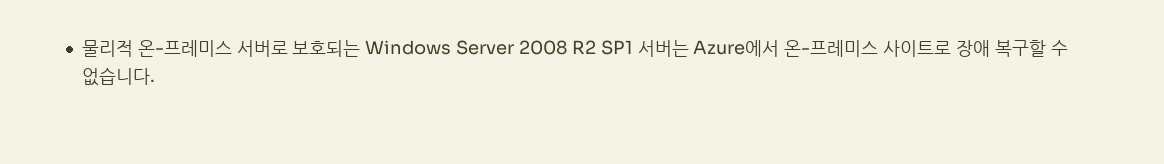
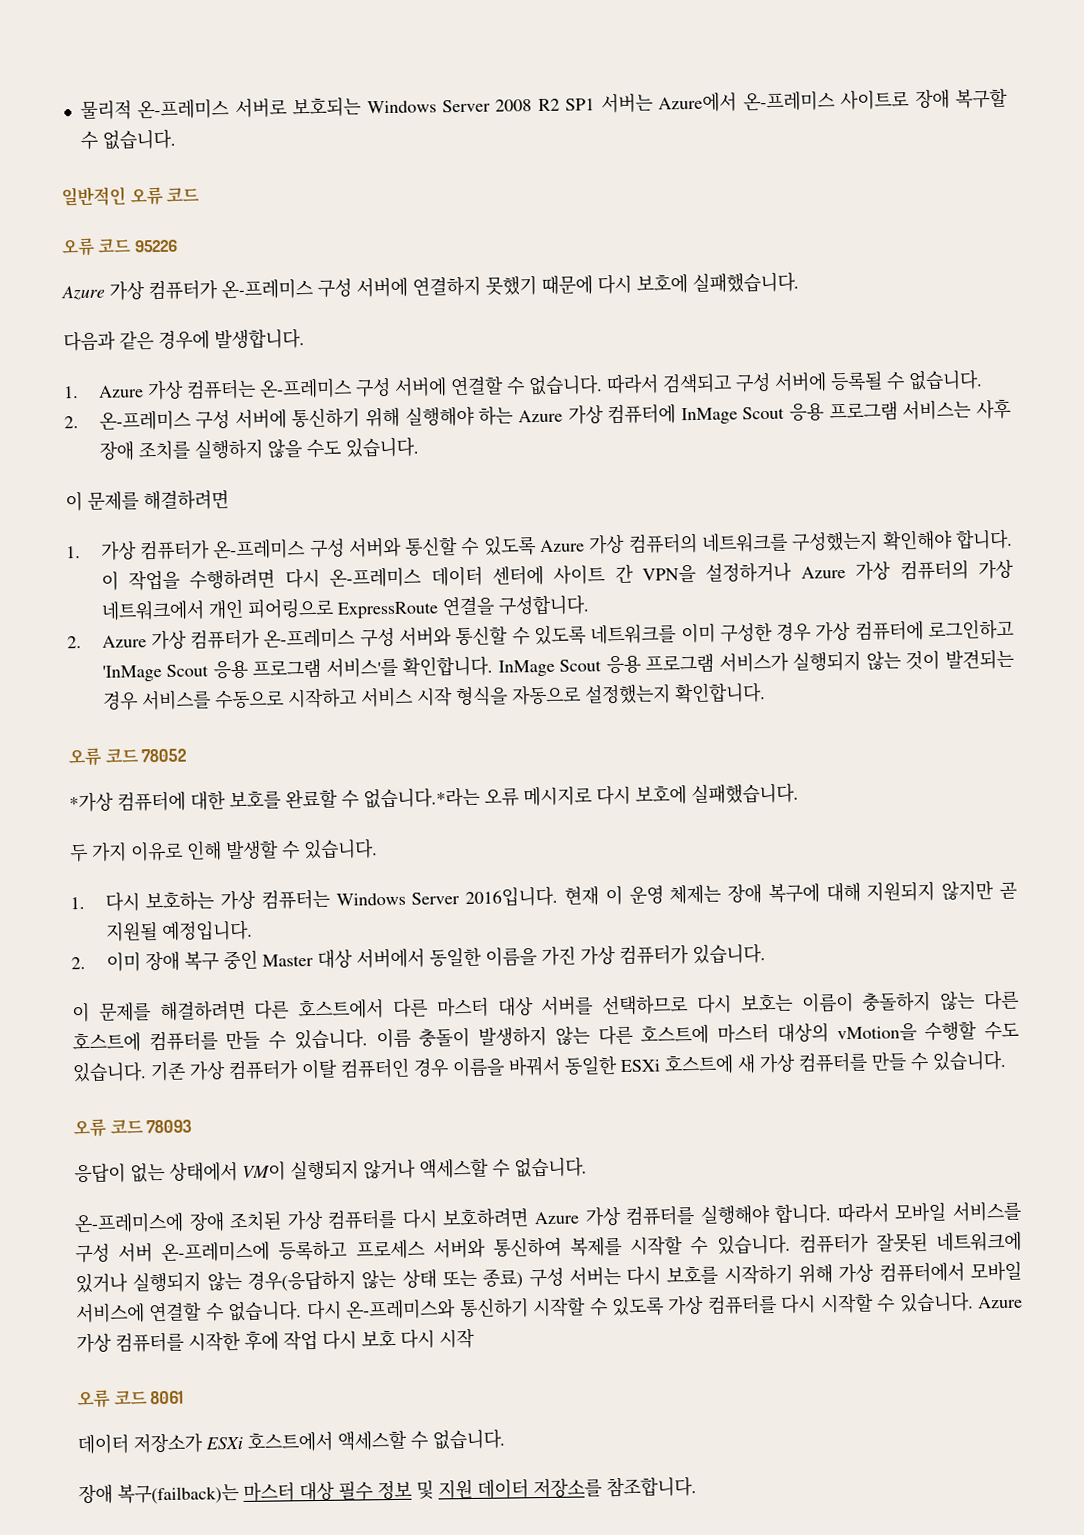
(155, 76) none -> [61,186,201,207] [62,237,178,257] [61,271,800,301] [63,328,305,352] [63,369,983,401] [64,398,1012,431] [98,436,419,461] [65,490,229,512] [66,528,1014,561] [100,559,1015,591] [100,594,589,621] [67,618,1014,651] [101,648,1014,682] [101,682,766,711] [68,747,188,767] [69,782,799,813] [69,838,378,863] [70,880,1017,912] [104,919,253,942] [71,943,766,972] [72,989,1019,1023] [72,1020,1020,1053] [72,1049,1006,1083] [73,1118,193,1138] [74,1156,588,1184] [74,1201,1021,1234] [75,1231,1023,1264] [75,1261,1022,1294] [75,1291,1023,1324] [76,1328,475,1354] [77,1389,185,1409] [77,1428,506,1455] [78,1476,697,1505] // 일반적인 오류 코드 // 오류 코드 95226 // Azure 가상 컴퓨터가 온-프레미스 구성 서버에 연결하지 못했기 때문에 다시 보호에 실패했습니다. // 다음과 같은 경우에 발생합니다. // 1. Azure 가상 컴퓨터는 온-프레미스 구성 서버에 연결할 수 없습니다. 따라서 검색되고 구성 서버에 등록될 수 없습니다. // 2. 온-프레미스 구성 서버에 통신하기 위해 실행해야 하는 Azure 가상 컴퓨터에 InMage Scout 응용 프로그램 서비스는 사후 장애 조치를 실행하지 않을 수도 있습니다. // 이 문제를 해결하려면 // 1. 가상 컴퓨터가 온-프레미스 구성 서버와 통신할 수 있도록 Azure 가상 컴퓨터의 네트워크를 구성했는지 확인해야 합니다. 이 작업을 수행하려면 다시 온-프레미스 데이터 센터에 사이트 간 VPN을 설정하거나 Azure 가상 컴퓨터의 가상 네트워크에서 개인 피어링으로 ExpressRoute 연결을 구성합니다. // 2. Azure 가상 컴퓨터가 온-프레미스 구성 서버와 통신할 수 있도록 네트워크를 이미 구성한 경우 가상 컴퓨터에 로그인하고 'InMage Scout 응용 프로그램 서비스'를 확인합니다. InMage Scout 응용 프로그램 서비스가 실행되지 않는 것이 발견되는 경우 서비스를 수동으로 시작하고 서비스 시작 형식을 자동으로 설정했는지 확인합니다. // 오류 코드 78052 // *가상 컴퓨터에 대한 보호를 완료할 수 없습니다.*라는 오류 메시지로 다시 보호에 실패했습니다. // 두 가지 이유로 인해 발생할 수 있습니다. // 1. 다시 보호하는 가상 컴퓨터는 Windows Server 2016입니다. 현재 이 운영 체제는 장애 복구에 대해 지원되지 않지만 곧 지원될 예정입니다. // 2. 이미 장애 복구 중인 Master 대상 서버에서 동일한 이름을 가진 가상 컴퓨터가 있습니다. // 이 문제를 해결하려면 다른 호스트에서 다른 마스터 대상 서버를 선택하므로 다시 보호는 이름이 충돌하지 않는 다른 호스트에 컴퓨터를 만들 수 있습니다. 이름 충돌이 발생하지 않는 다른 호스트에 마스터 대상의 vMotion을 수행할 수도 있습니다. 기존 가상 컴퓨터가 이탈 컴퓨터인 경우 이름을 바꿔서 동일한 ESXi 호스트에 새 가상 컴퓨터를 만들 수 있습니다. // 오류 코드 78093 // 응답이 없는 상태에서 VM이 실행되지 않거나 액세스할 수 없습니다. // 온-프레미스에 장애 조치된 가상 컴퓨터를 다시 보호하려면 Azure 가상 컴퓨터를 실행해야 합니다. 따라서 모바일 서비스를 구성 서버 온-프레미스에 등록하고 프로세스 서버와 통신하여 복제를 시작할 수 있습니다. 컴퓨터가 잘못된 네트워크에 있거나 실행되지 않는 경우(응답하지 않는 상태 또는 종료) 구성 서버는 다시 보호를 시작하기 위해 가상 컴퓨터에서 모바일 서비스에 연결할 수 없습니다. 다시 온-프레미스와 통신하기 시작할 수 있도록 가상 컴퓨터를 다시 시작할 수 있습니다. Azure 가상 컴퓨터를 시작한 후에 작업 다시 보호 다시 시작 // 오류 코드 8061 // 데이터 저장소가 ESXi 호스트에서 액세스할 수 없습니다. // 장애 복구(failback)는 마스터 대상 필수 정보 및 지원 데이터 저장소를 참조합니다.

